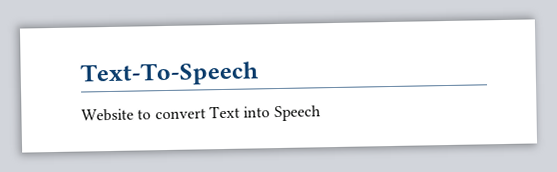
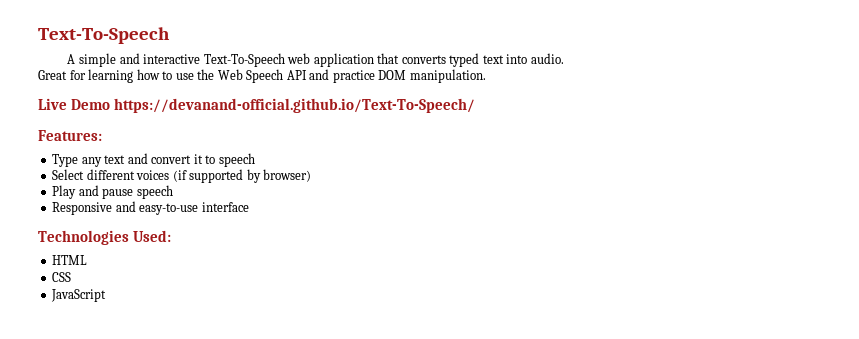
[81,105,321,122] Website to convert Text into Speech -> [67,53,564,67] [38,69,486,83] [38,98,475,113] [38,130,102,141] [52,153,255,167] [52,169,312,183] [52,185,173,199] [52,201,249,215] [38,230,171,245] [52,255,88,265] [52,272,72,282] [51,289,107,302] A simple and interactive Text-To-Speech web application that converts typed text into audio. // Great for learning how to use the Web Speech API and practice DOM manipulation. // Live Demo https://devanand-official.github.io/Text-To-Speech/ // Features: // Type any text and convert it to speech // Select different voices (if supported by browser) // Play and pause speech // Responsive and easy-to-use interface // Technologies Used: // HTML // CSS // JavaScript

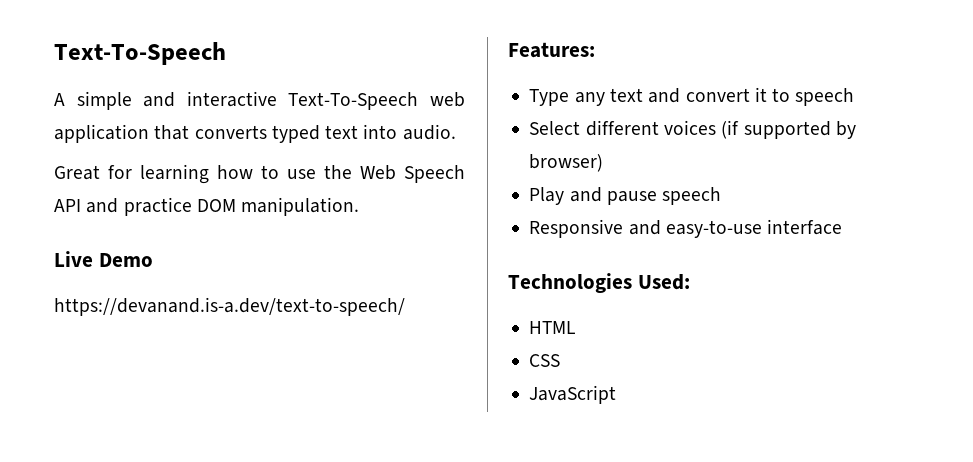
[113,98,475,113] https://devanand-official.github.io/Text-To-Speech/ -> [54,297,405,316] // https://devanand.is-a.dev/text-to-speech/

